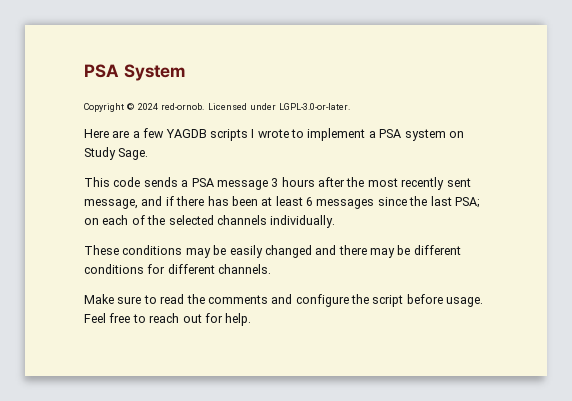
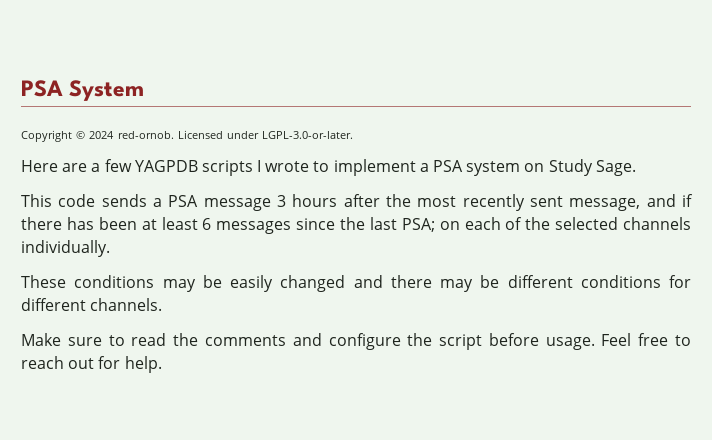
[165,129,207,138] YAGDB -> [134,160,198,172] YAGPDB

